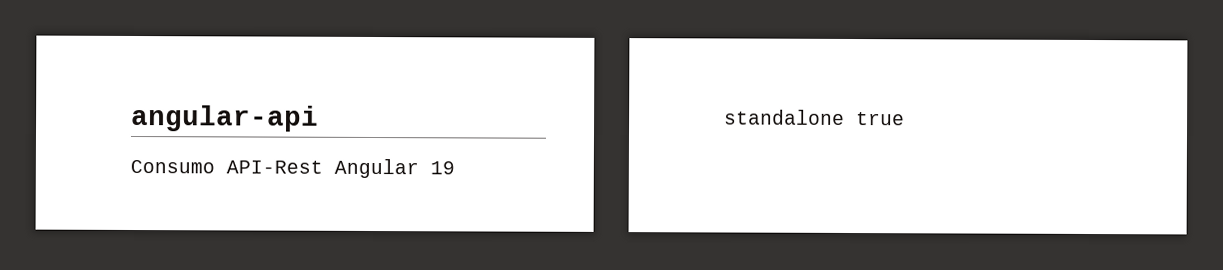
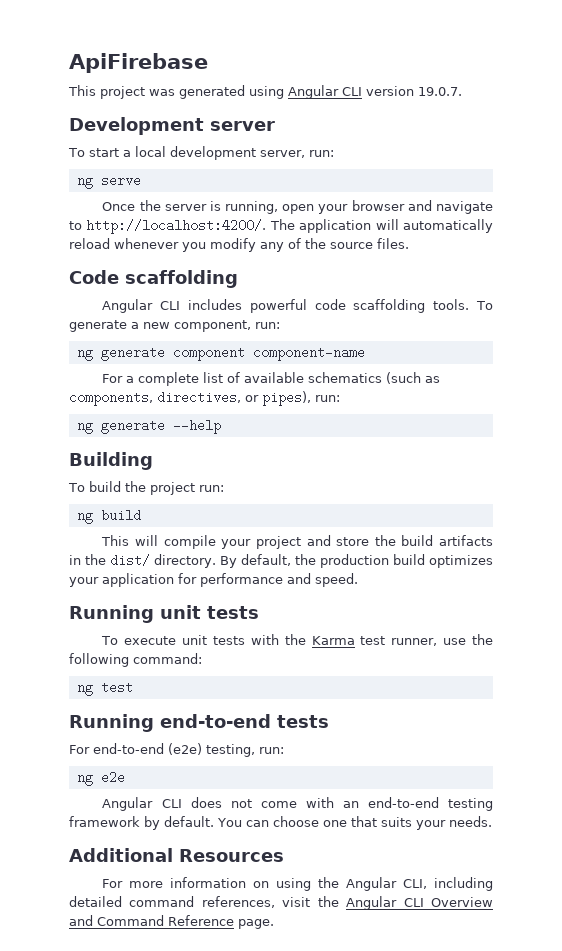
[131,104,319,132] [130,158,455,179] [724,109,905,126] angular-api // Consumo API-Rest Angular 19 standalone true -> [69,53,208,73] [68,85,462,99] [69,117,275,135] [68,146,334,160] [76,174,141,189] [102,200,494,214] [69,219,493,234] [69,238,409,252] [69,270,238,288] [102,299,494,313] [69,320,280,332] [76,346,365,361] [102,372,441,386] [69,391,340,406] [76,419,221,434] [69,452,153,470] [68,481,224,495] [76,509,141,524] [101,535,493,549] [69,554,493,568] [69,573,358,587] [69,605,259,623] [101,634,494,646] [69,653,202,667] [76,681,133,696] [69,714,329,732] [69,743,284,757] [76,771,125,786] [102,797,493,811] [69,816,492,830] [69,848,284,862] [102,877,493,891] [69,896,493,910] [69,915,274,929] ApiFirebase // This project was generated using Angular CLI version 19.0.7. // Development server // To start a local development server, run: // ng serve // Once the server is running, open your browser and navigate to http://localhost:4200/. The application will automatically reload whenever you modify any of the source files. // Code scaffolding // Angular CLI includes powerful code scaffolding tools. To generate a new component, run: // ng generate component component-name // For a complete list of available schematics (such as components, directives, or pipes), run: // ng generate --help // Building // To build the project run: // ng build // This will compile your project and store the build artifacts in the dist/ directory. By default, the production build optimizes your application for performance and speed. // Running unit tests // To execute unit tests with the Karma test runner, use the following command: // ng test // Running end-to-end tests // For end-to-end (e2e) testing, run: // ng e2e // Angular CLI does not come with an end-to-end testing framework by default. You can choose one that suits your needs. // Additional Resources // For more information on using the Angular CLI, including detailed command references, visit the Angular CLI Overview and Command Reference page.

